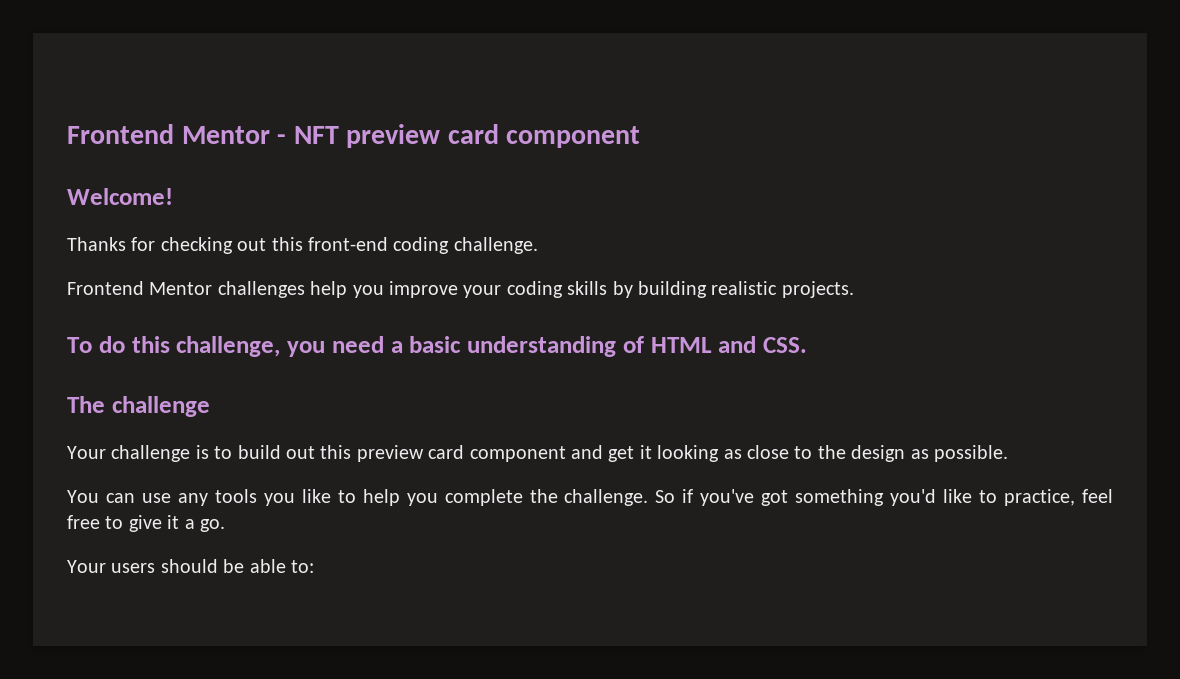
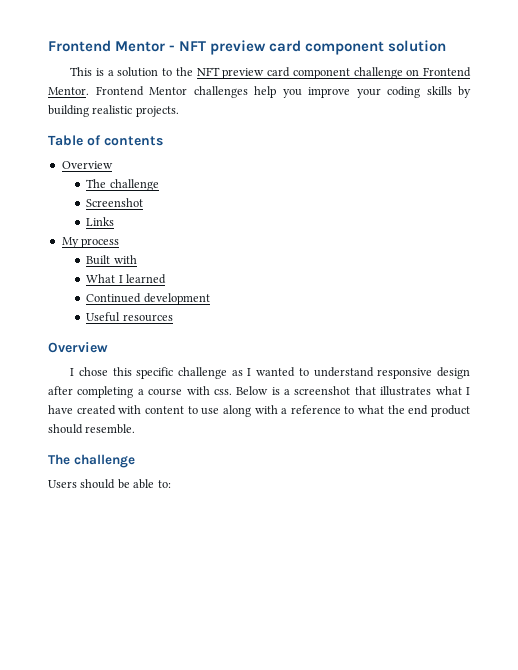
[67,188,173,205] [67,237,538,254] // Welcome! // Thanks for checking out this front-end coding challenge. // -> [388,40,447,52] [70,67,471,79] [48,87,89,95] solution // This is a solution to the NFT preview card component challenge on Frontend Mentor.
[67,336,807,357] [67,396,210,417] [67,445,1008,462] [67,489,1114,506] [67,515,225,532] [67,560,156,573] To do this challenge, you need a basic understanding of HTML and CSS. // The challenge // Your challenge is to build out this preview card component and get it looking as close to the design as possible. // You can use any tools you like to help you complete the challenge. So if you've got something you'd like to practice, feel free to give it a go. // Your users -> [48,135,163,146] [61,161,113,169] [86,179,159,191] [86,198,144,207] [86,217,115,226] [61,237,120,248] [86,255,137,265] [86,274,167,284] [86,293,210,305] [86,312,173,322] [48,342,108,353] [70,367,470,379] [48,386,470,398] [48,405,471,417] [48,424,136,434] [48,454,135,468] [48,480,77,488] Table of contents // Overview // The challenge // Screenshot // Links // My process // Built with // What I learned // Continued development // Useful resources // Overview // I chose this specific challenge as I wanted to understand responsive design after completing a course with css. Below is a screenshot that illustrates what I have created with content to use along with a reference to what the end product should resemble. // The challenge // Users

